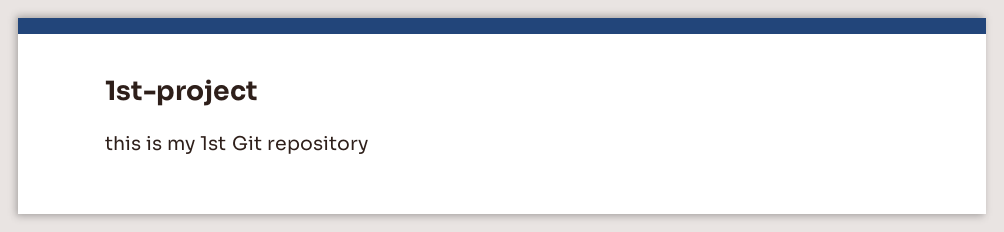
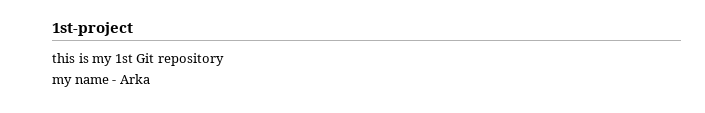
(368, 144) none -> [52,74,150,87] // my name - Arka

